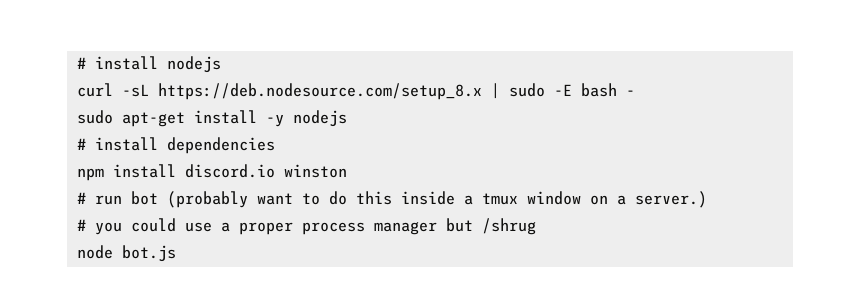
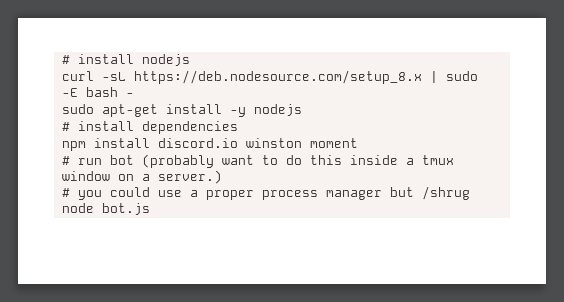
(347, 171) none -> [310,138,359,148] moment

